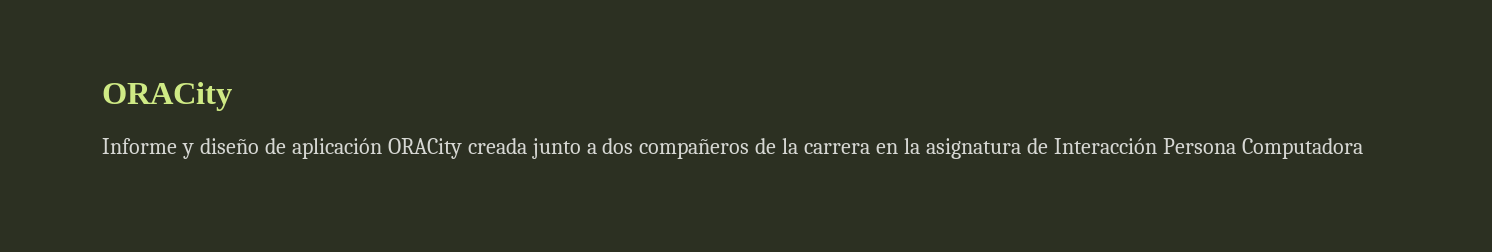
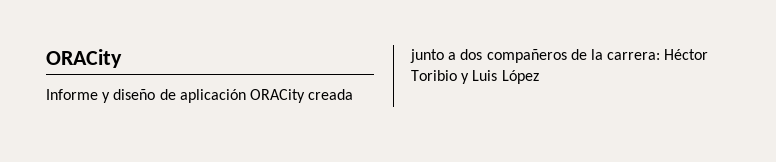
[804,138,1363,159] carrera en la asignatura de Interacción Persona Computadora -> [607,49,709,60] [411,70,539,84] carrera: Héctor Toribio y Luis López

